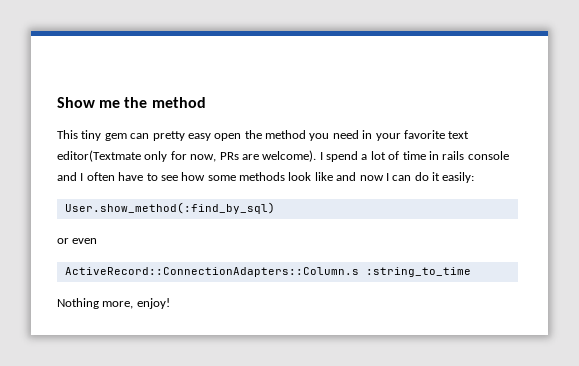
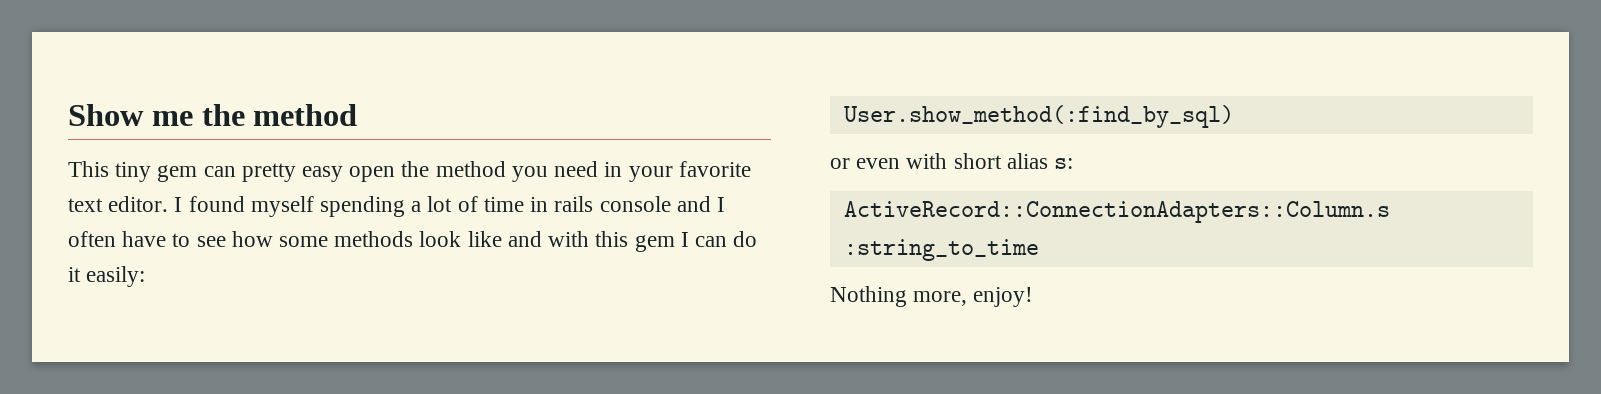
[57,150,358,162] editor(Textmate only for now, PRs are welcome). I spend -> [108,196,406,217] editor. I found myself spending
[359,175,384,181] now -> [548,231,675,252] with this gem
(98, 241) none -> [906,153,1074,169] with short alias s:

